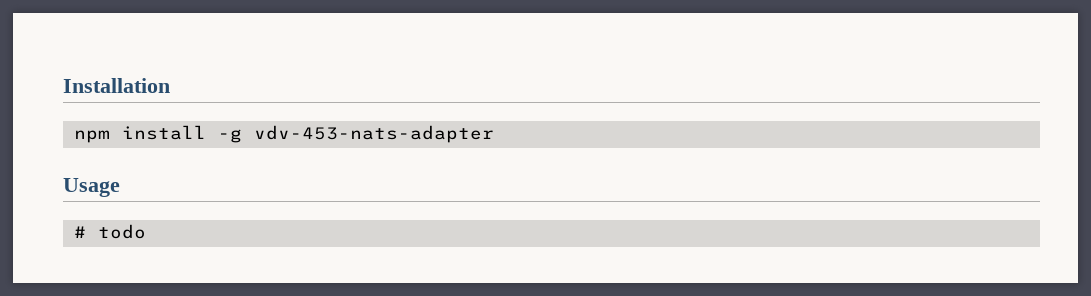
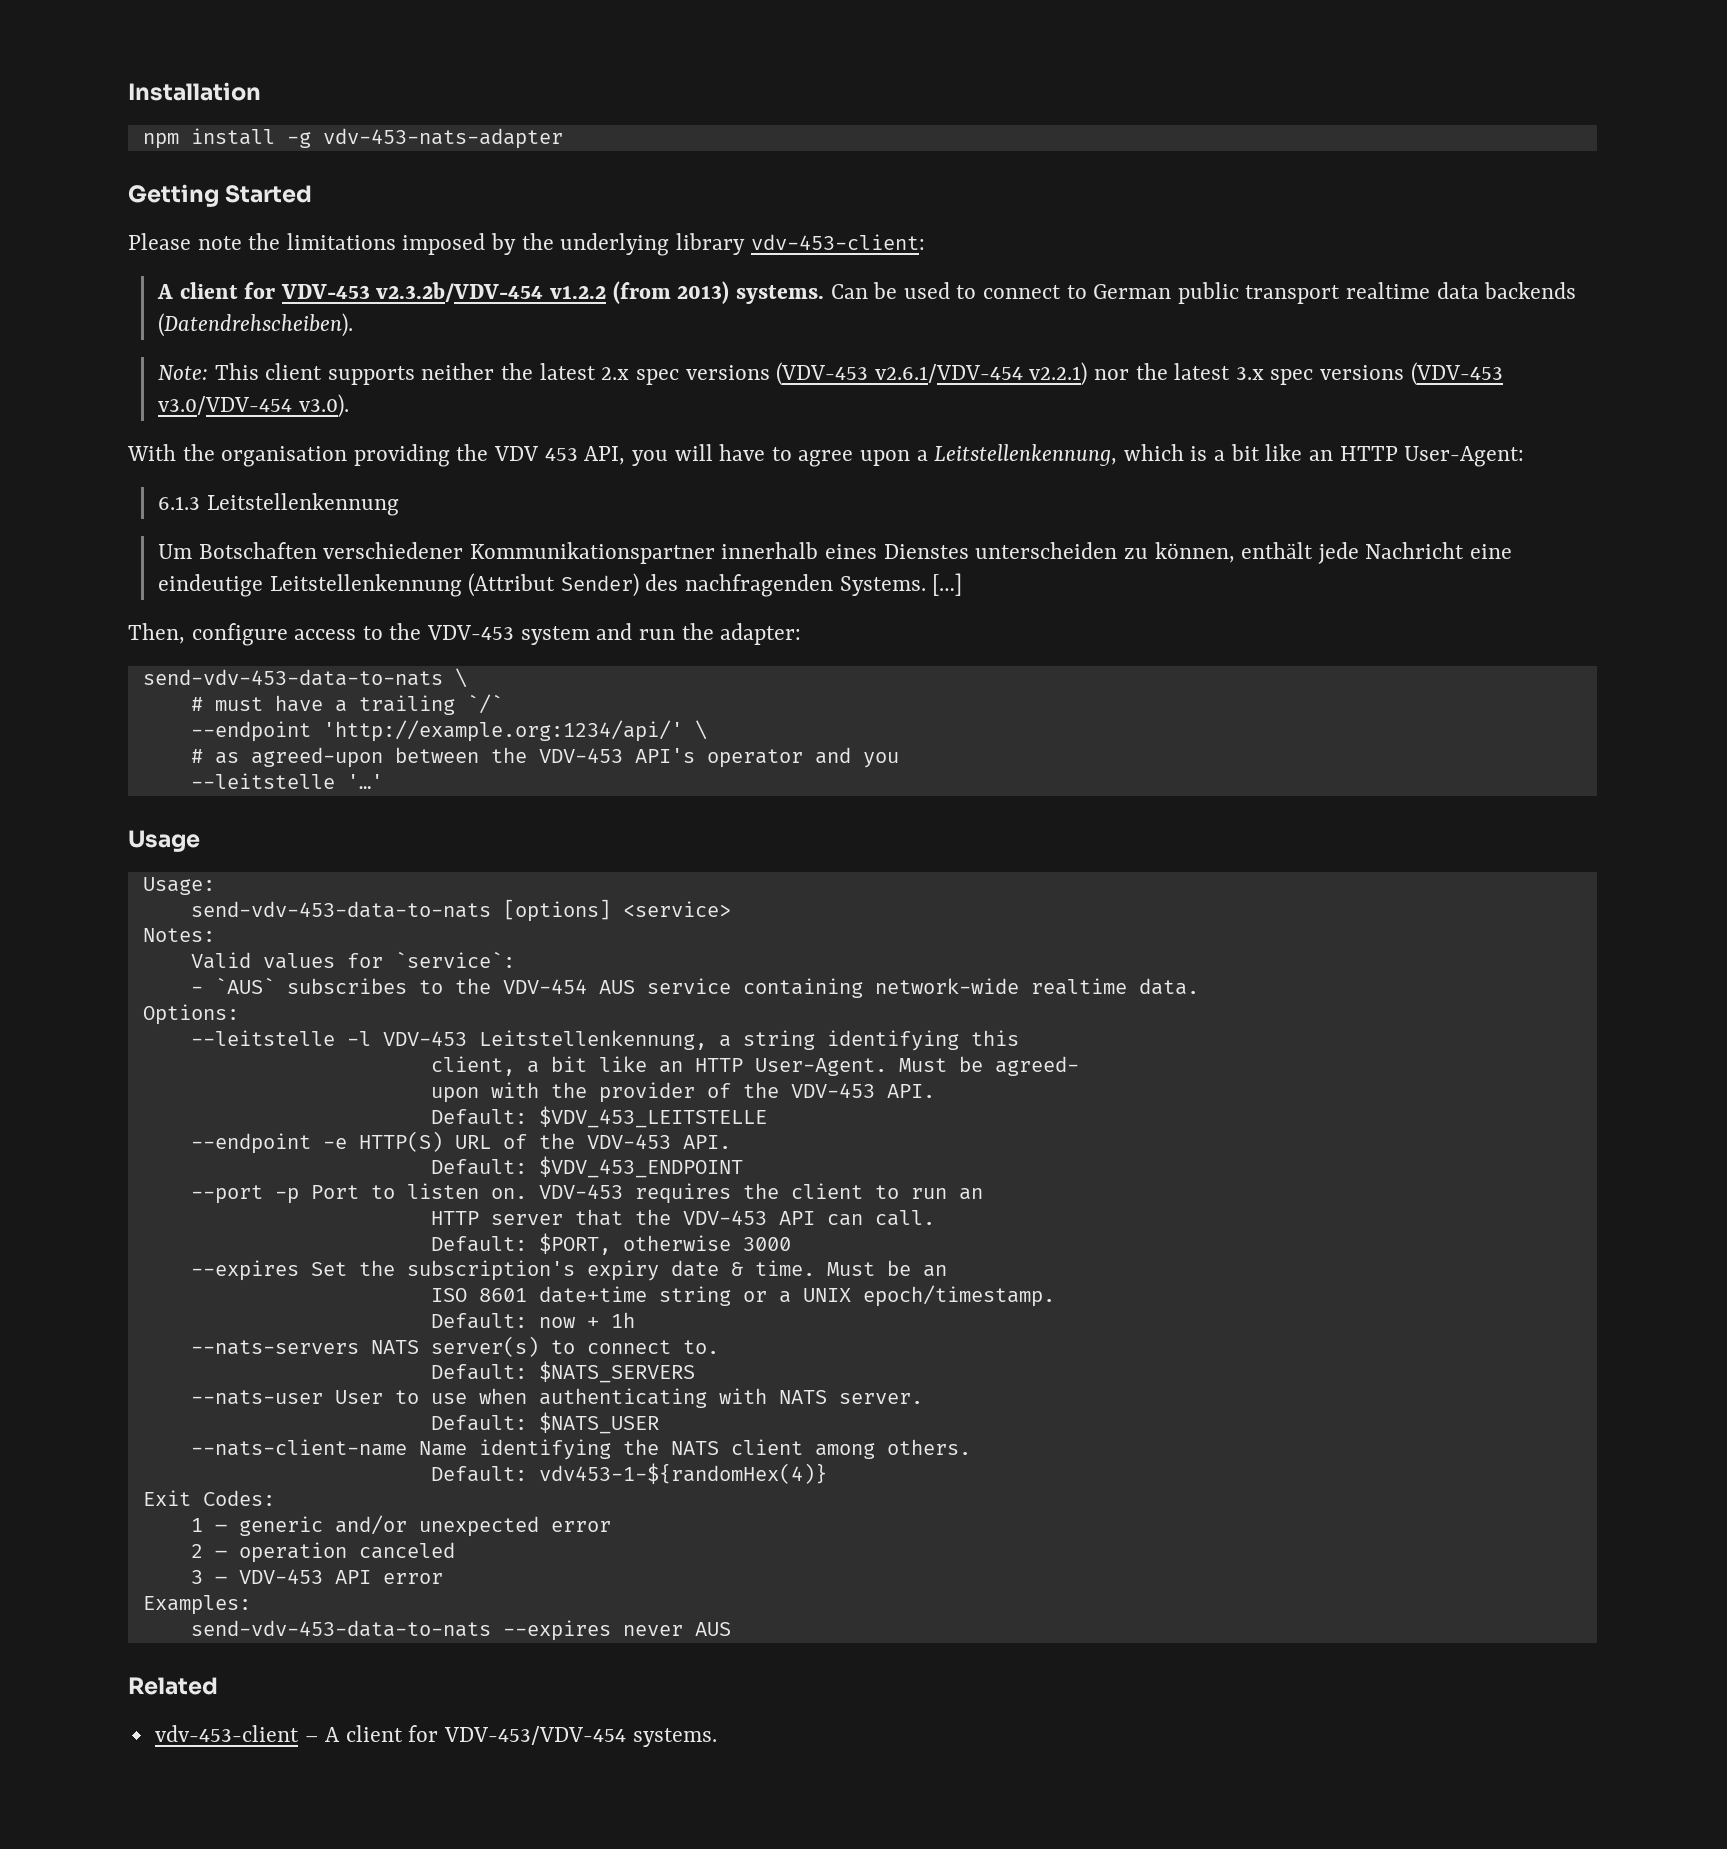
[63,178,120,197] [73,224,146,239] Usage // # todo -> [128,184,313,207] [128,233,925,256] [156,281,1577,304] [157,313,353,337] [157,362,1503,386] [157,394,349,418] [127,444,1525,467] [157,493,399,516] [157,542,1512,564] [157,573,963,597] [128,623,802,646] [142,668,467,688] [190,694,503,715] [190,720,707,742] [190,747,899,768] [190,773,383,789] [128,830,200,852] [142,877,215,895] [190,899,731,922] [142,928,215,942] [190,951,515,969] [190,977,1199,998] [142,1004,239,1025] [190,1030,1019,1051] [430,1056,1079,1076] [430,1082,935,1103] [430,1106,767,1128] [190,1131,731,1154] [430,1156,743,1178] [190,1183,983,1204] [430,1209,935,1226] [430,1233,791,1255] [190,1260,947,1281] [430,1285,1055,1307] [430,1312,635,1329] [190,1336,719,1357] [430,1361,695,1383] [190,1388,923,1408] [430,1412,659,1434] [190,1439,971,1460] [430,1463,827,1484] [142,1490,275,1506] [190,1515,611,1537] [190,1542,455,1563] [190,1569,443,1584] [142,1595,251,1615] [190,1620,731,1641] [128,1677,218,1695] [154,1725,717,1747] Getting Started // Please note the limitations imposed by the underlying library vdv-453-client: // A client for VDV-453 v2.3.2b/VDV-454 v1.2.2 (from 2013) systems. Can be used to connect to German public transport realtime data backends (Datendrehscheiben). // Note: This client supports neither the latest 2.x spec versions (VDV-453 v2.6.1/VDV-454 v2.2.1) nor the latest 3.x spec versions (VDV-453 v3.0/VDV-454 v3.0). // With the organisation providing the VDV 453 API, you will have to agree upon a Leitstellenkennung, which is a bit like an HTTP User-Agent: // 6.1.3 Leitstellenkennung // Um Botschaften verschiedener Kommunikationspartner innerhalb eines Dienstes unterscheiden zu können, enthält jede Nachricht eine eindeutige Leitstellenkennung (Attribut Sender) des nachfragenden Systems. […] // Then, configure access to the VDV-453 system and run the adapter: // send-vdv-453-data-to-nats \ // # must have a trailing `/` // --endpoint 'http://example.org:1234/api/' \ // # as agreed-upon between the VDV-453 API's operator and you // --leitstelle '…' // Usage // Usage: // send-vdv-453-data-to-nats [options] <service> // Notes: // Valid values for `service`: // - `AUS` subscribes to the VDV-454 AUS service containing network-wide realtime data. // Options: // --leitstelle -l VDV-453 Leitstellenkennung, a string identifying this // client, a bit like an HTTP User-Agent. Must be agreed- // upon with the provider of the VDV-453 API. // Default: $VDV_453_LEITSTELLE // --endpoint -e HTTP(S) URL of the VDV-453 API. // Default: $VDV_453_ENDPOINT // --port -p Port to listen on. VDV-453 requires the client to run an // HTTP server that the VDV-453 API can call. // Default: $PORT, otherwise 3000 // --expires Set the subscription's expiry date & time. Must be an // ISO 8601 date+time string or a UNIX epoch/timestamp. // Default: now + 1h // --nats-servers NATS server(s) to connect to. // Default: $NATS_SERVERS // --nats-user User to use when authenticating with NATS server. // Default: $NATS_USER // --nats-client-name Name identifying the NATS client among others. // Default: vdv453-1-${randomHex(4)} // Exit Codes: // 1 – generic and/or unexpected error // 2 – operation canceled // 3 – VDV-453 API error // Examples: // send-vdv-453-data-to-nats --expires never AUS // Related // vdv-453-client – A client for VDV-453/VDV-454 systems.

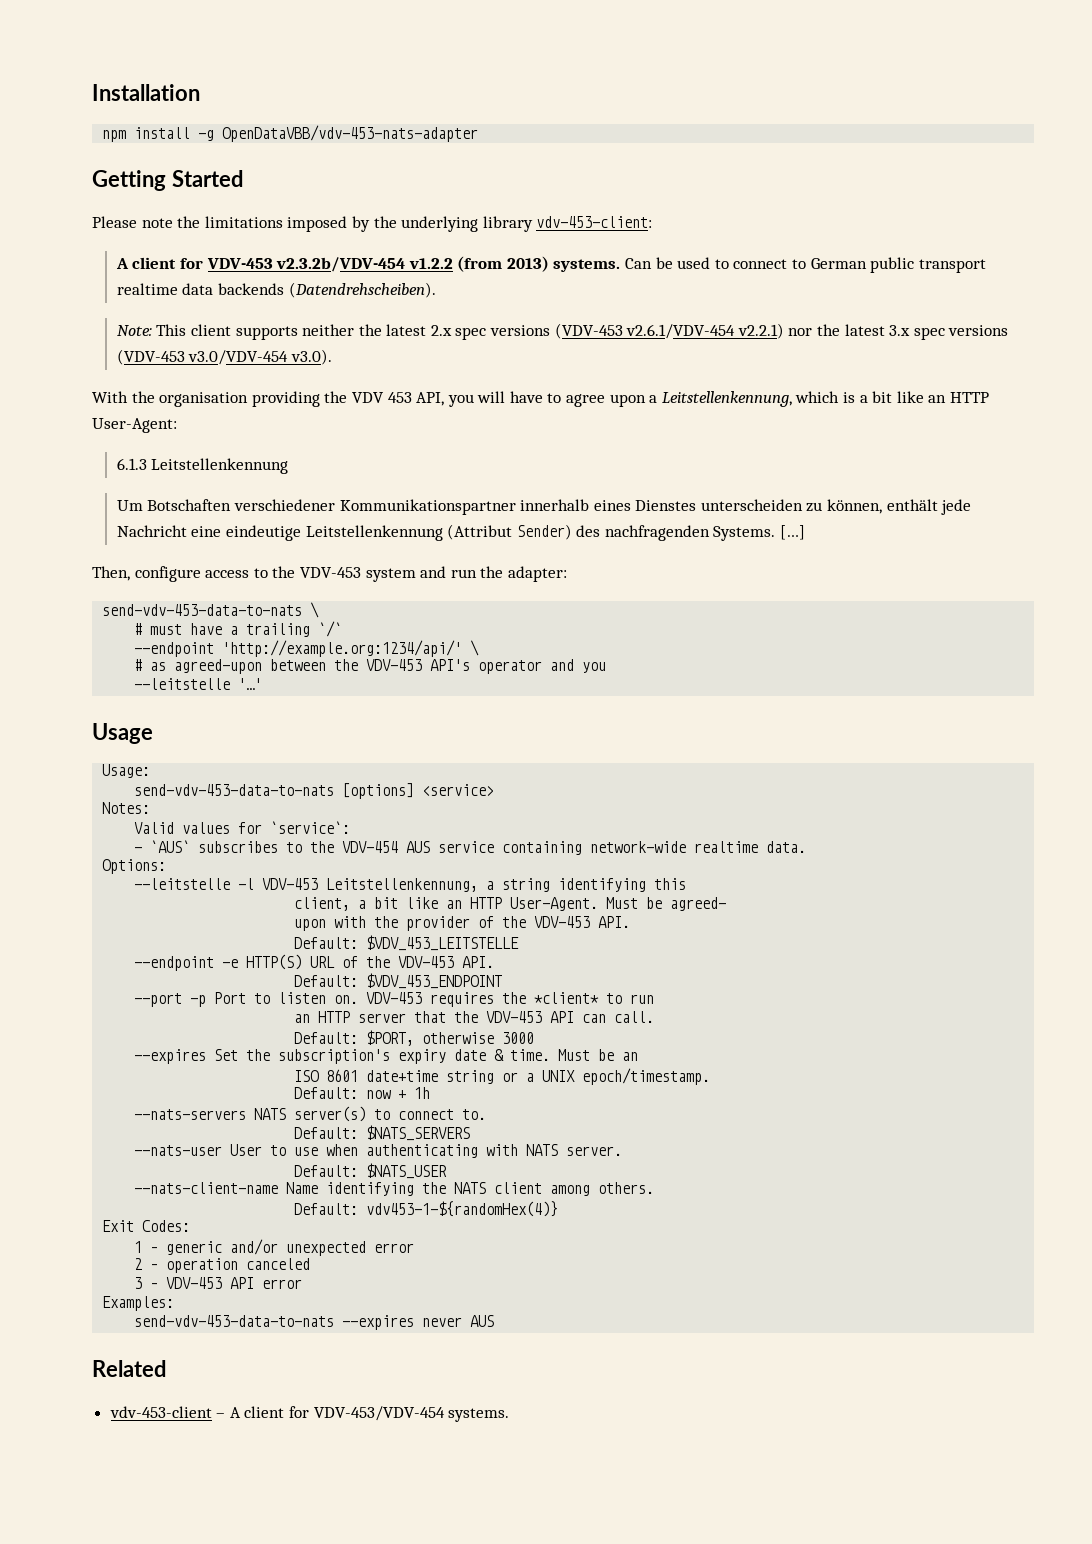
[322,128,563,149] vdv-453-nats-adapter -> [222,125,479,142] OpenDataVBB/vdv-453-nats-adapter
[790,1183,863,1199] client -> [534,992,600,1004] *client*
[958,1188,983,1200] an // -> [294,1014,311,1023] // an

